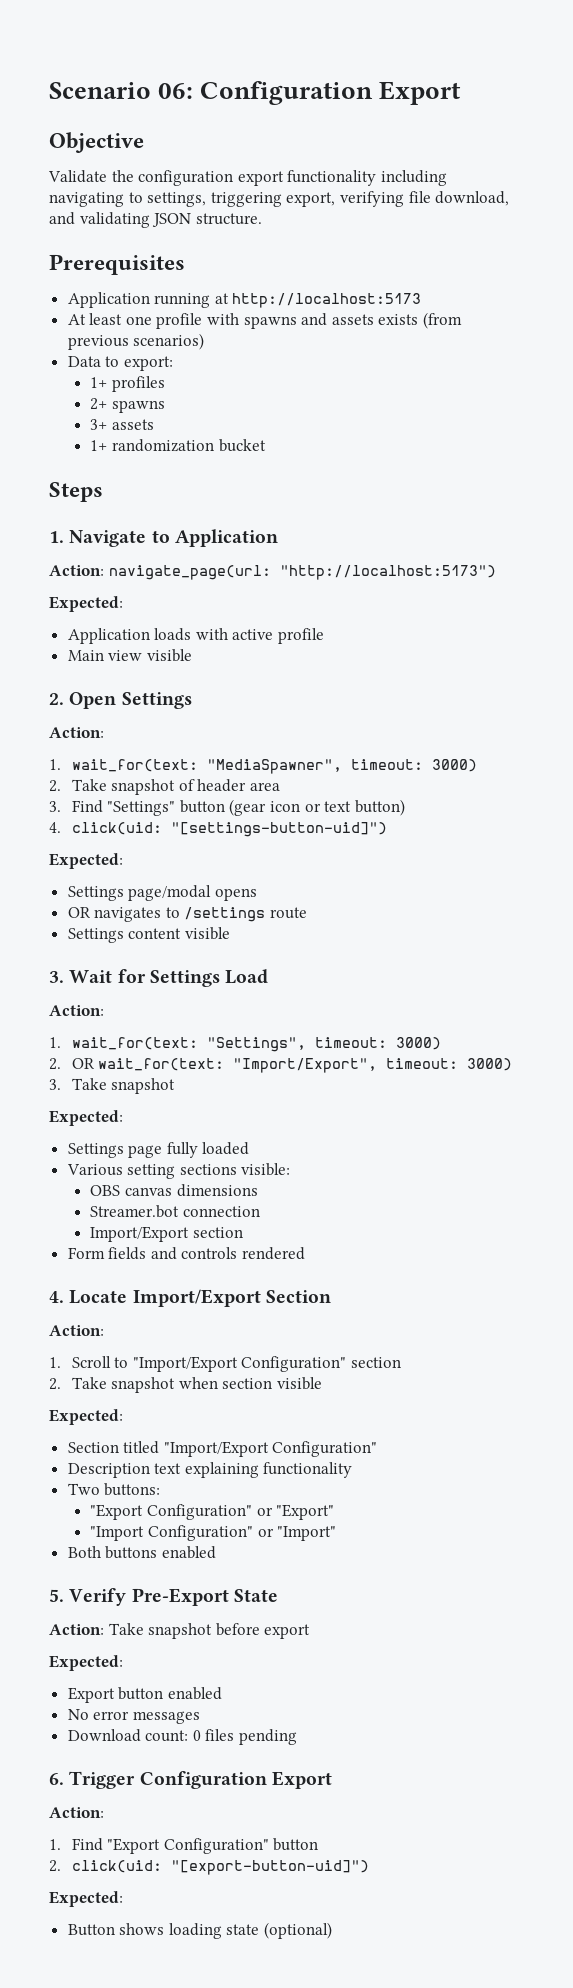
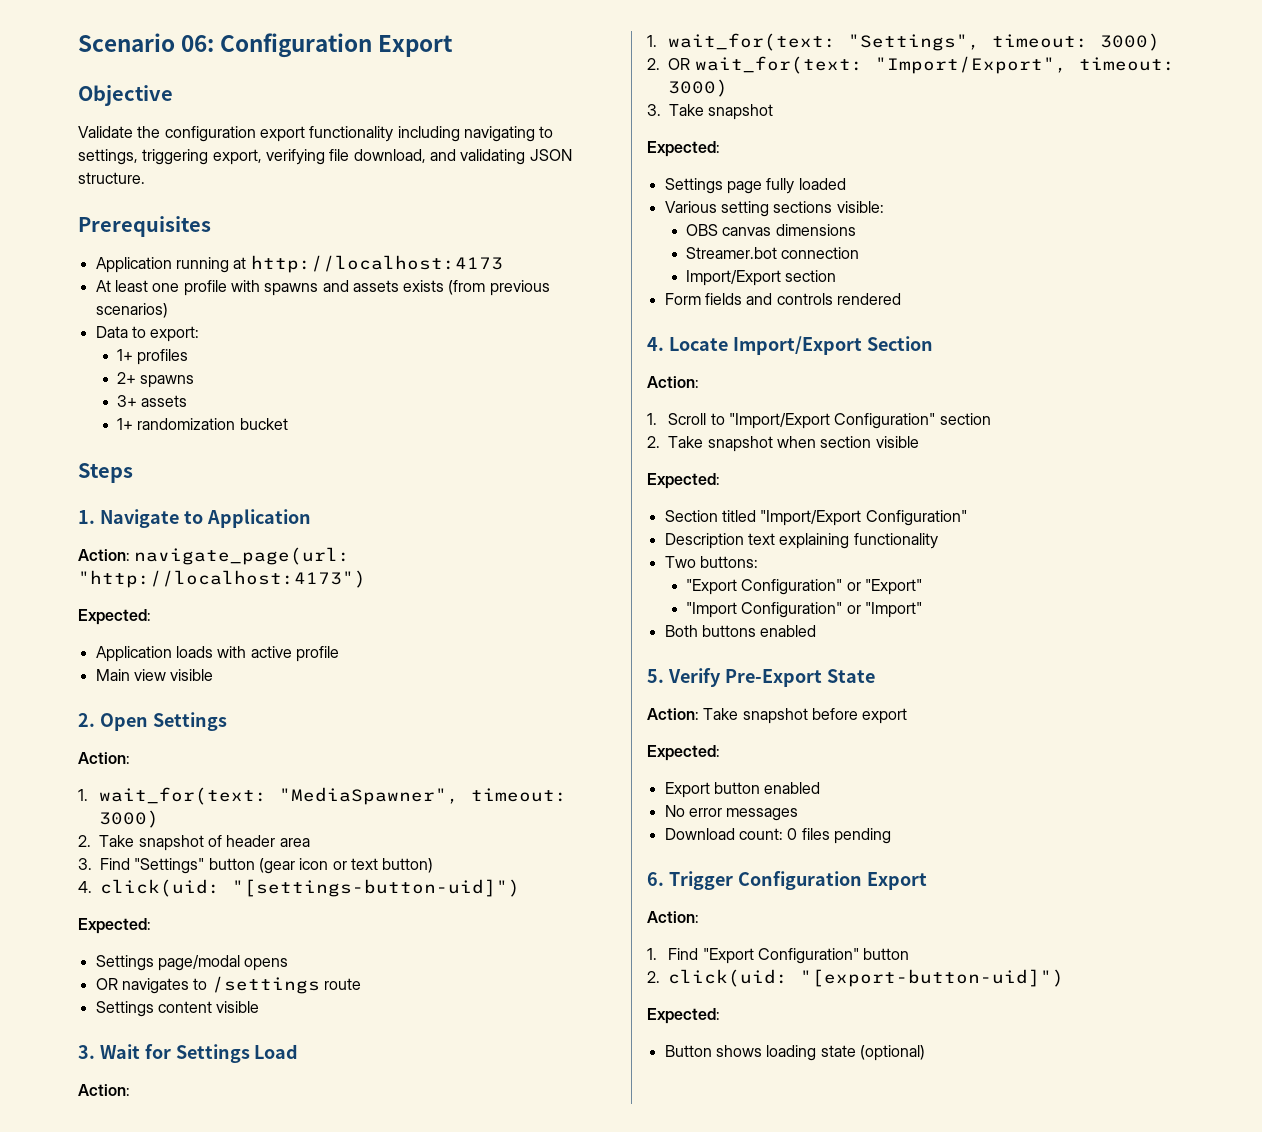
[232,293,422,308] http://localhost:5173 -> [250,255,503,273] http://localhost:4173
[279,565,496,580] "http://localhost:5173") -> [78,570,366,588] "http://localhost:4173")

